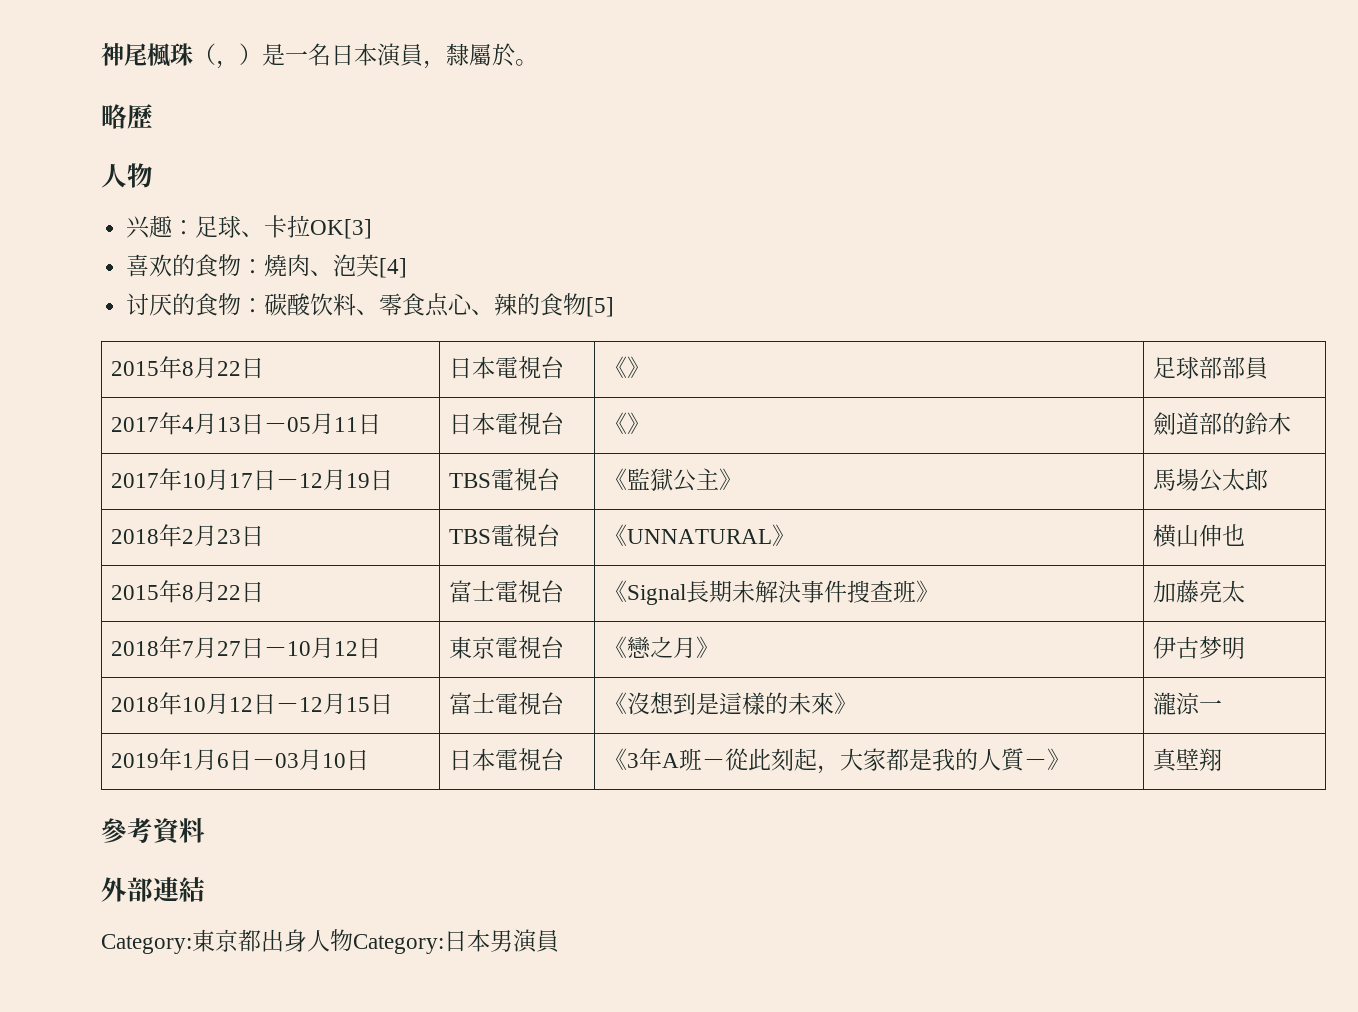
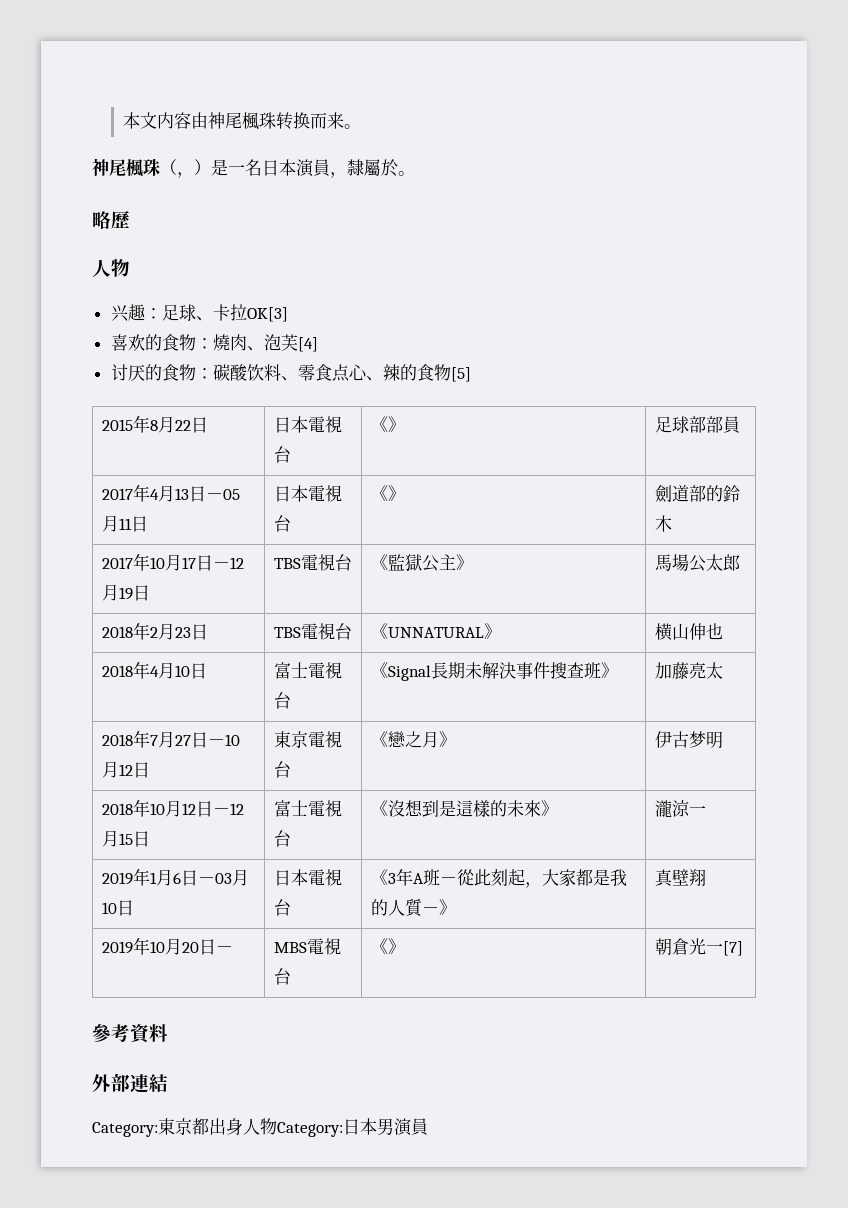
(101, 54) none -> [123,112,362,130] 本文内容由神尾楓珠转换而来。 //
[111,580,242,603] 2015年8月22 -> [101,661,190,679] 2018年4月10
(1223, 759) none -> [101,937,233,955] [273,938,341,955] [273,968,291,985] [370,938,405,954] [654,938,743,956] // 2019年10月20日－ | MBS電視台 | 《》 | 朝倉光一[7]

